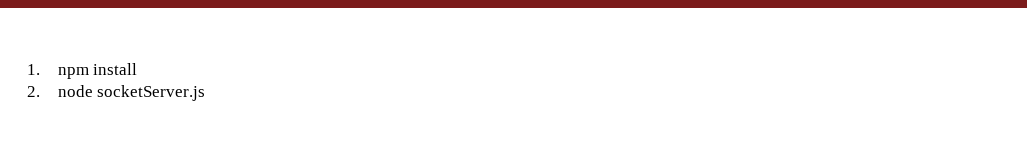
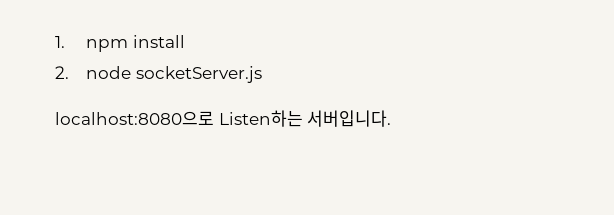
(206, 93) none -> [55,110,392,127] // localhost:8080으로 Listen하는 서버입니다.

